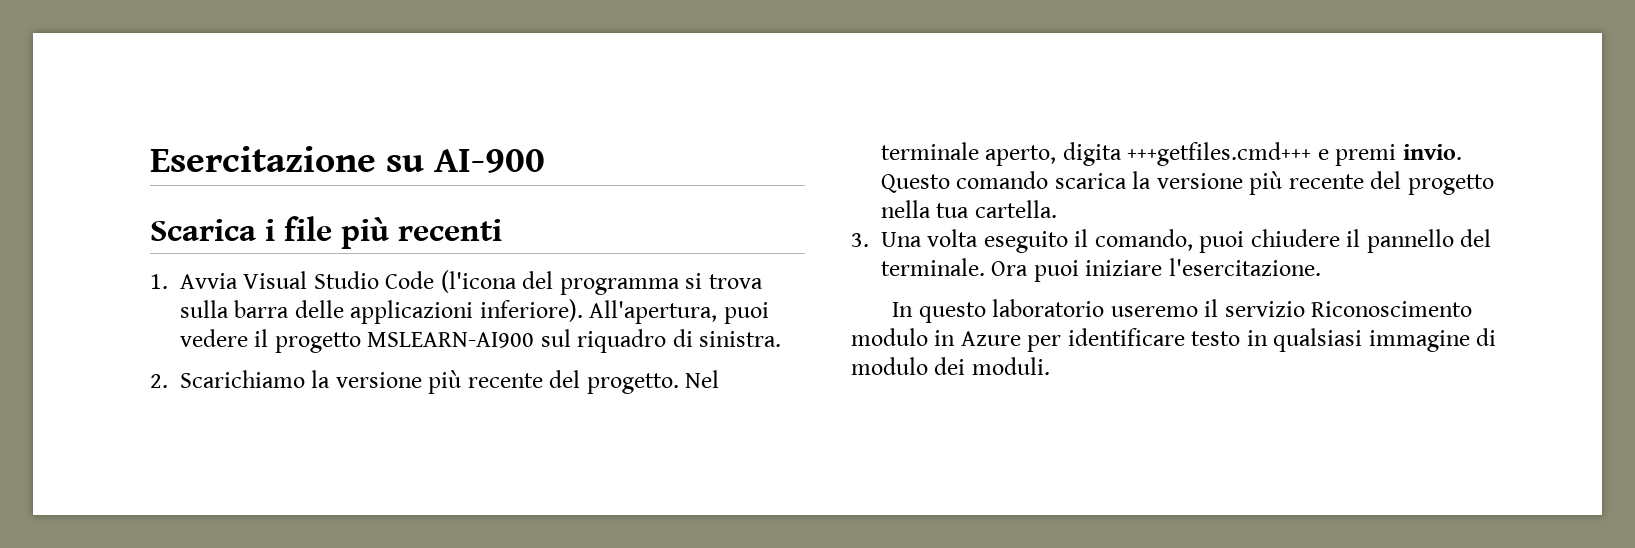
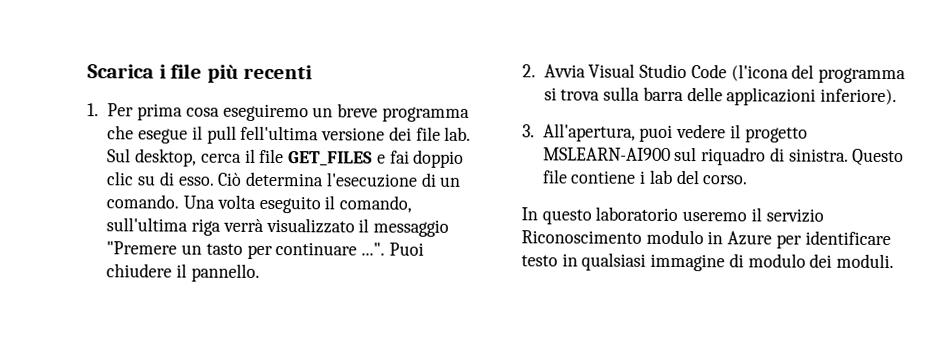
[150,146,546,173] Esercitazione su AI-900 // -> (87, 71) none
(168, 281) none -> [107,103,470,122] [107,125,472,144] [107,148,465,168] [106,171,461,188] [106,194,413,214] [106,217,450,237] [106,241,424,260] [106,263,260,282] [522,64,536,78] Per prima cosa eseguiremo un breve programma che esegue il pull fell'ultima versione dei file lab. Sul desktop, cerca il file GET_FILES e fai doppio clic su di esso. Ciò determina l'esecuzione di un comando. Una volta eseguito il comando, sull'ultima riga verrà visualizzato il messaggio "Premere un tasto per continuare ...". Puoi chiudere il pannello. // 2.
(583, 310) none -> [522,124,535,138] // 3.
[150,370,720,394] [881,142,1462,166] [881,171,1494,195] [881,200,1057,218] [851,229,1492,253] [881,258,1321,282] // 2. Scarichiamo la versione più recente del progetto. Nel terminale aperto, digita +++getfiles.cmd+++ e premi invio. Questo comando scarica la versione più recente del progetto nella tua cartella. // 3. Una volta eseguito il comando, puoi chiudere il pannello del terminale. Ora puoi iniziare l'esercitazione. -> [852,148,905,167] [541,169,749,185] Questo file contiene i lab del corso.

